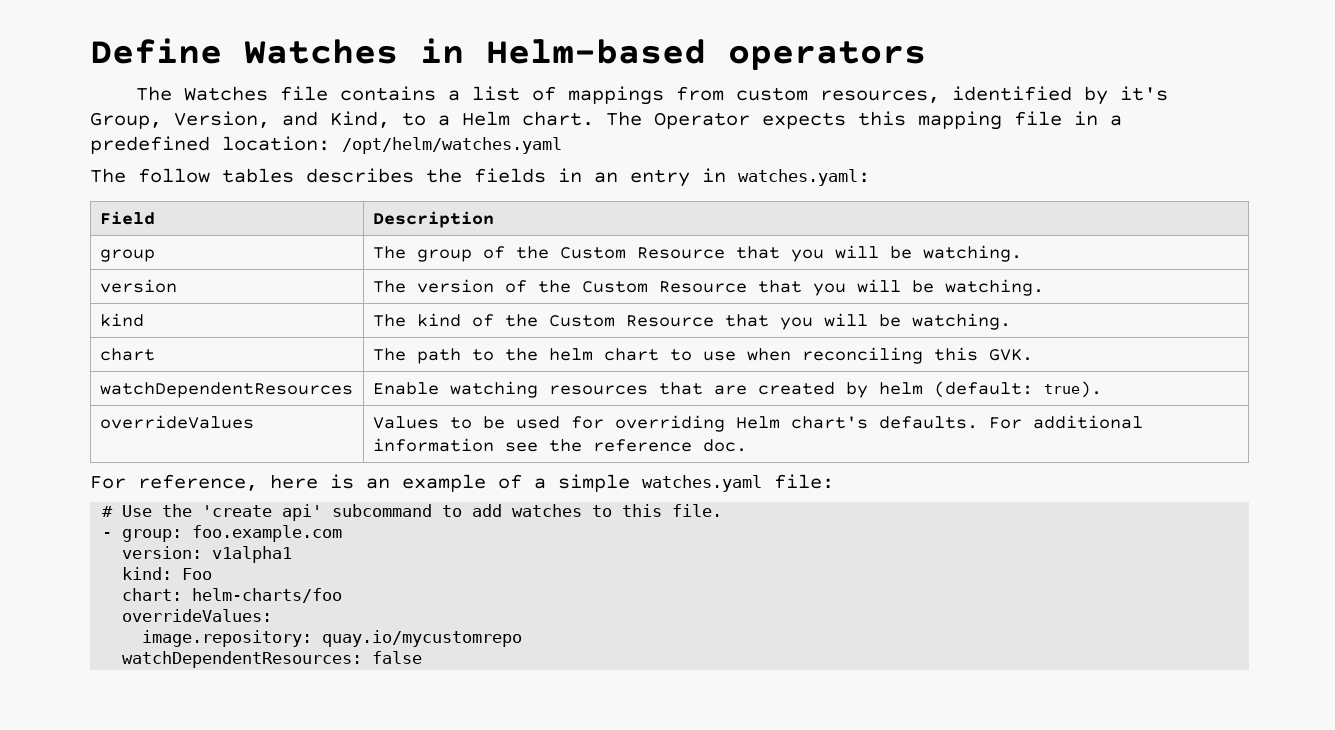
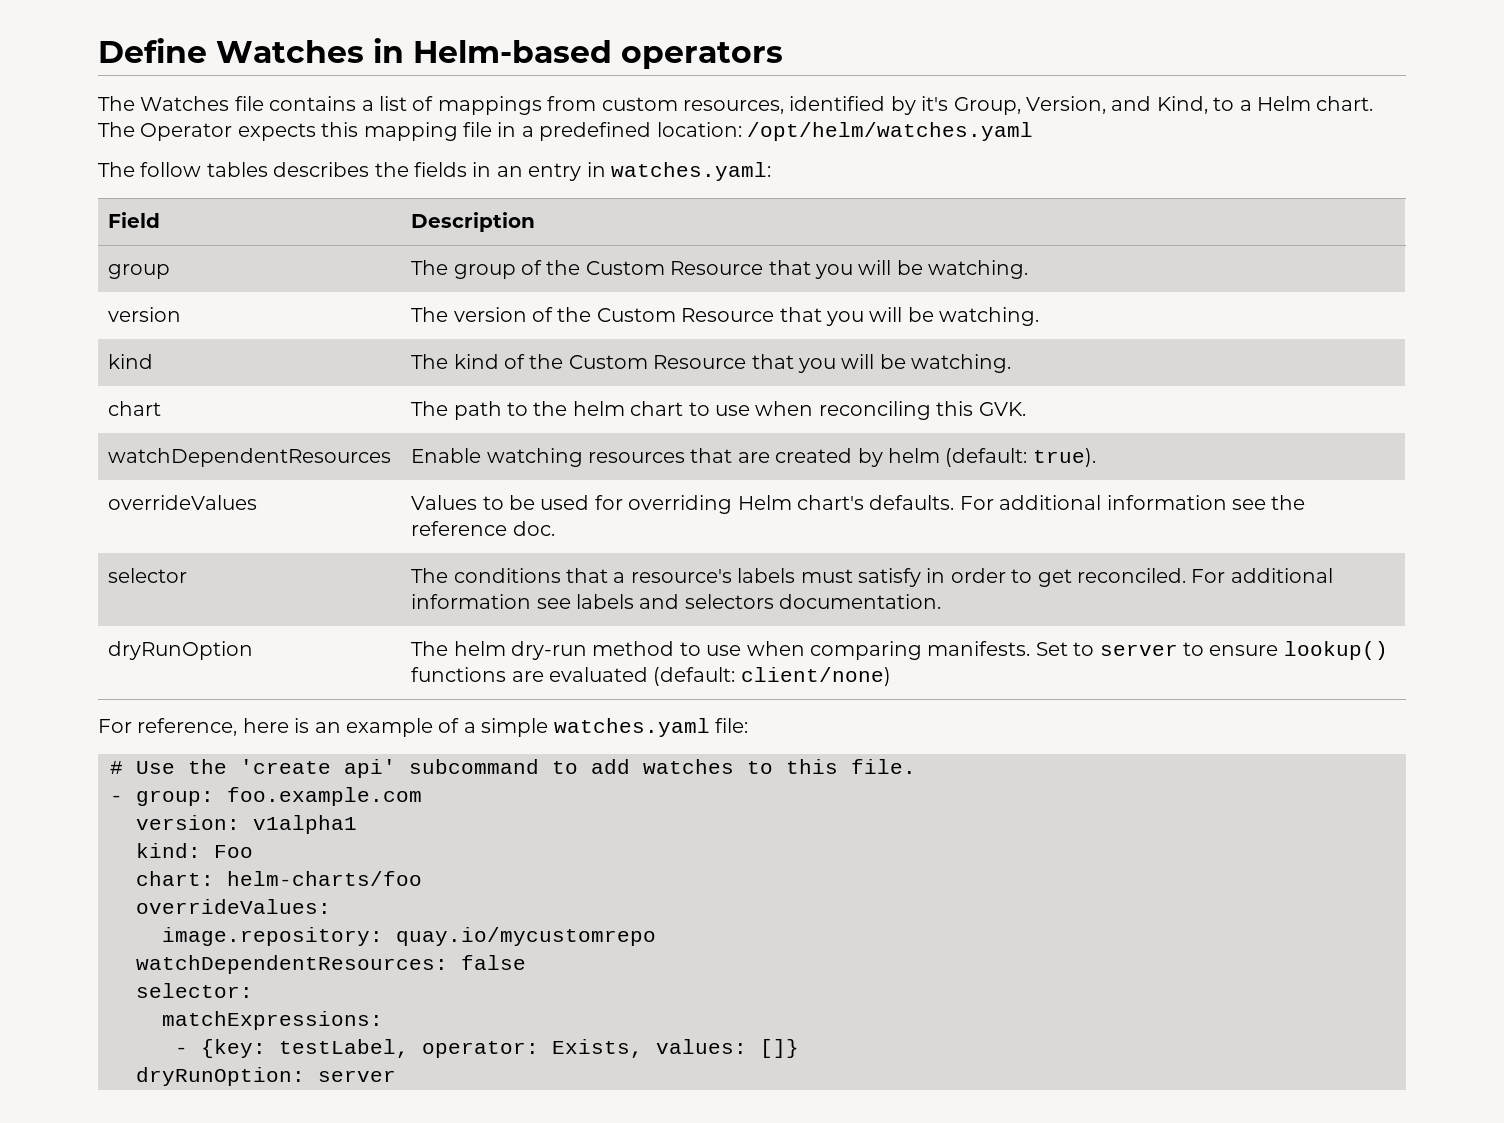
(747, 445) none -> [108,568,188,583] [411,568,1333,587] [411,594,942,609] [108,641,254,660] [411,641,1388,660] [411,667,891,686] // selector | The conditions that a resource's labels must satisfy in order to get reconciled. For additional information see labels and selectors documentation. // dryRunOption | The helm dry-run method to use when comparing manifests. Set to server to ensure lookup() functions are evaluated (default: client/none)
(423, 657) none -> [136,983,253,998] [162,1011,383,1030] [175,1039,799,1058] [136,1067,396,1086] // selector: // matchExpressions: // - {key: testLabel, operator: Exists, values: []} // dryRunOption: server

